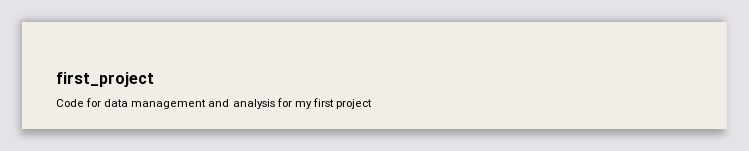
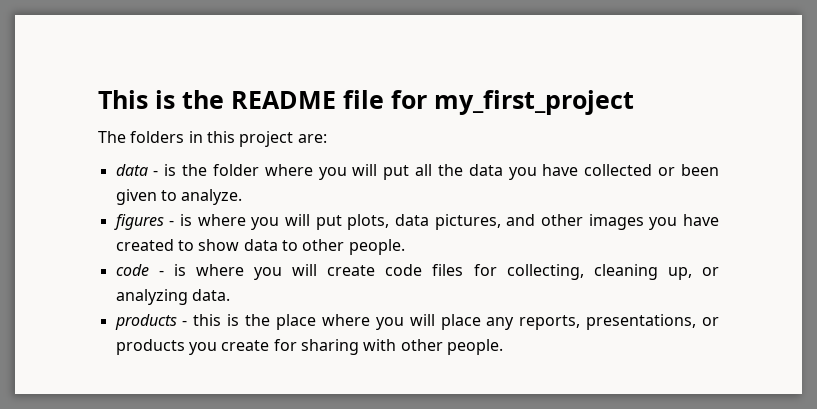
[56,72,154,87] [56,98,372,109] first_project // Code for data management and analysis for my first project -> [98,90,634,115] [98,131,327,147] [115,164,719,180] [115,189,243,205] [113,214,719,230] [115,239,405,255] [115,264,720,280] [115,289,230,305] [114,314,719,330] [115,339,503,355] This is the README file for my_first_project // The folders in this project are: // data - is the folder where you will put all the data you have collected or been given to analyze. // figures - is where you will put plots, data pictures, and other images you have created to show data to other people. // code - is where you will create code files for collecting, cleaning up, or analyzing data. // products - this is the place where you will place any reports, presentations, or products you create for sharing with other people.

